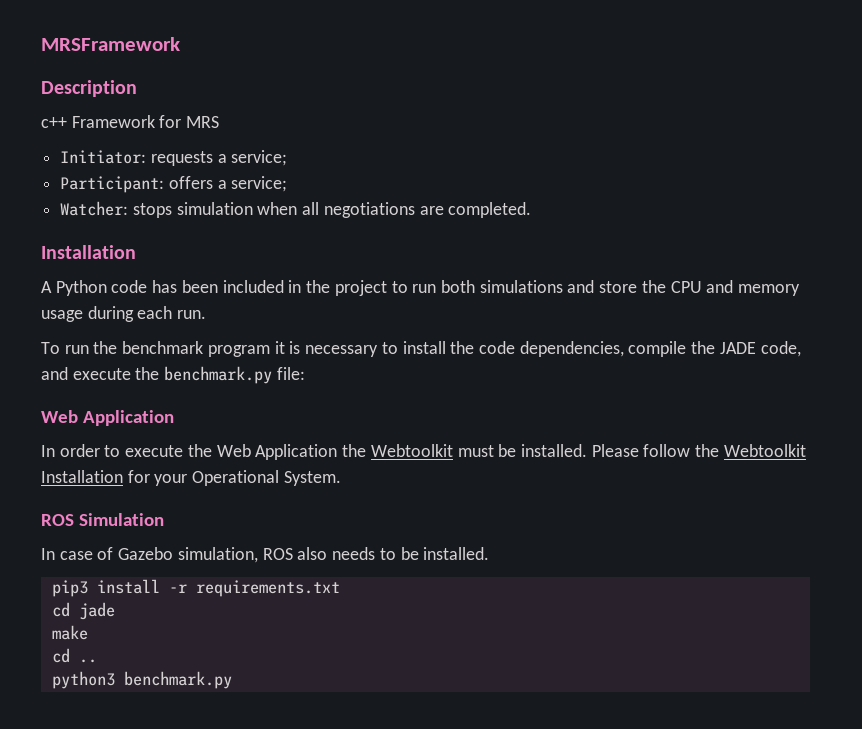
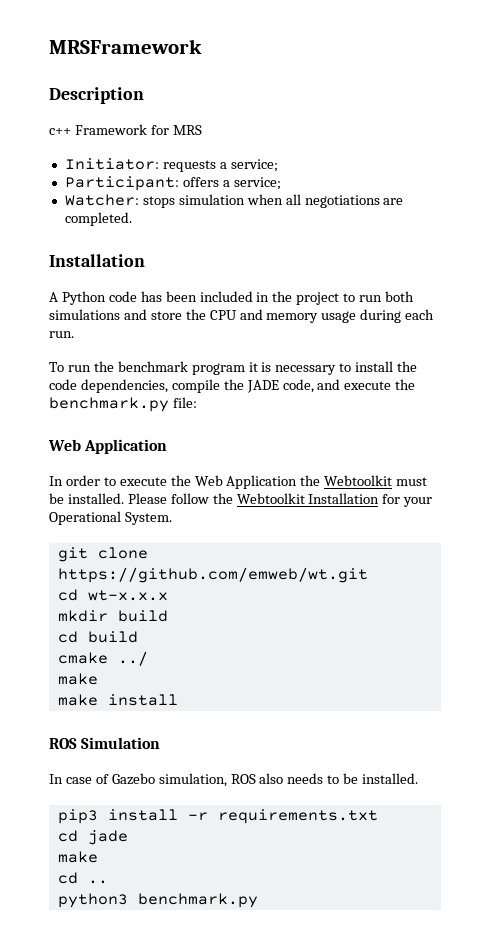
(341, 478) none -> [57,547,148,562] [57,567,368,583] [57,589,168,601] [57,610,168,622] [57,631,138,643] [57,651,148,666] [57,673,98,685] [57,694,178,706] // git clone https://github.com/emweb/wt.git // cd wt-x.x.x // mkdir build // cd build // cmake ../ // make // make install

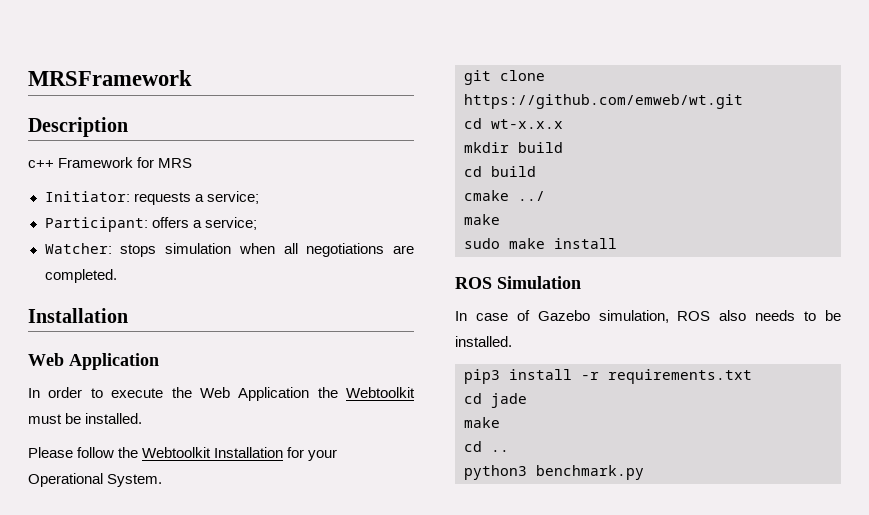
[49,291,415,305] [49,309,435,323] [49,331,74,338] [49,361,418,375] [49,379,416,393] [49,397,197,412] // A Python code has been included in the project to run both simulations and store the CPU and memory usage during each run. // To run the benchmark program it is necessary to install the code dependencies, compile the JADE code, and execute the benchmark.py file: -> (128, 315) none
(124, 498) none -> (143, 418) //
(98, 679) none -> [464,238,500,249] sudo

